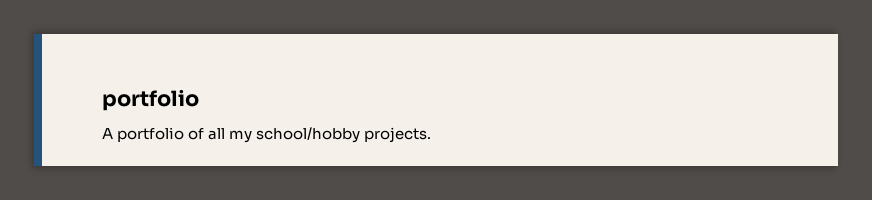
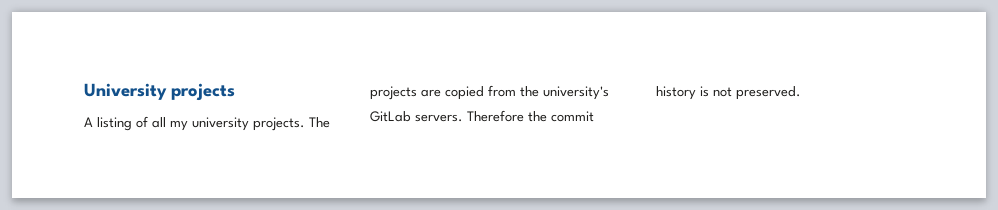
[102,89,199,111] portfolio -> [84,83,235,101] University projects
[117,127,185,142] portfolio -> [97,117,132,131] listing
[256,127,432,143] school/hobby projects. -> [192,117,330,131] [370,85,609,100] [370,110,594,122] [656,86,801,100] university projects. The projects are copied from the university's GitLab servers. Therefore the commit history is not preserved.

